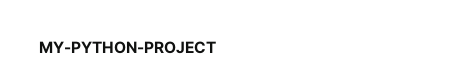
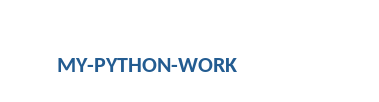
[39,41,216,54] MY-PYTHON-PROJECT -> [57,58,237,72] MY-PYTHON-WORK

